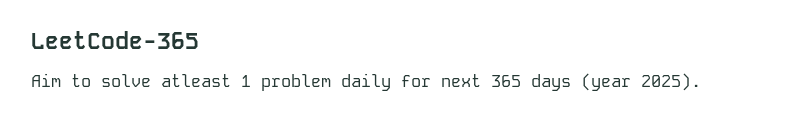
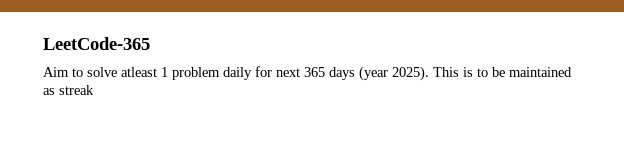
(701, 82) none -> [433,67,572,77] [43,85,94,95] This is to be maintained as streak

